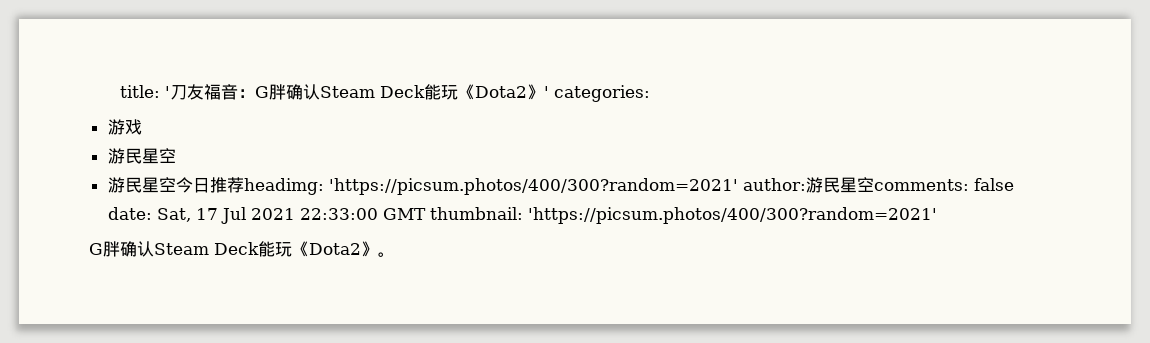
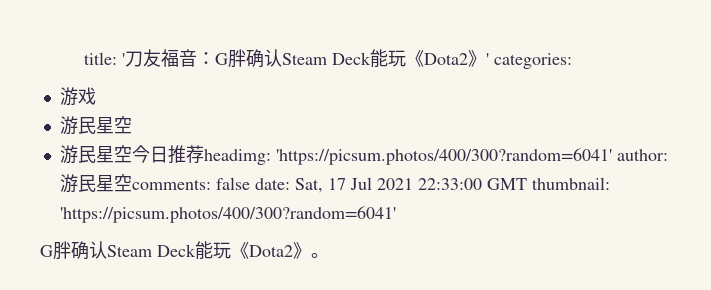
[328,178,738,195] 'https://picsum.photos/400/300?random=2021' -> [275,148,612,165] 'https://picsum.photos/400/300?random=6041'
[527,207,937,224] 'https://picsum.photos/400/300?random=2021' -> [59,206,396,223] 'https://picsum.photos/400/300?random=6041'

